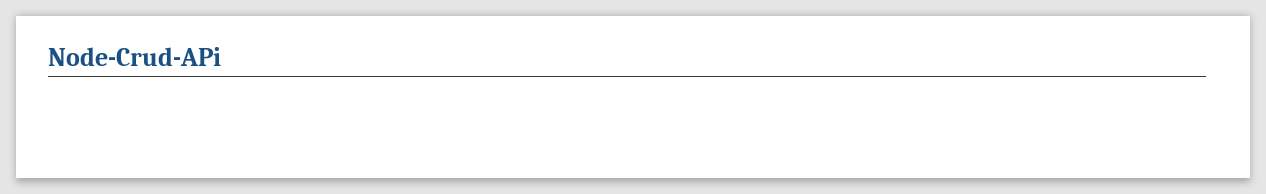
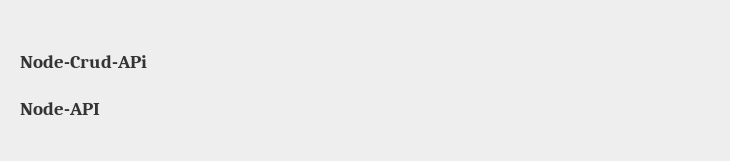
(221, 56) none -> [20,102,100,115] // Node-API

